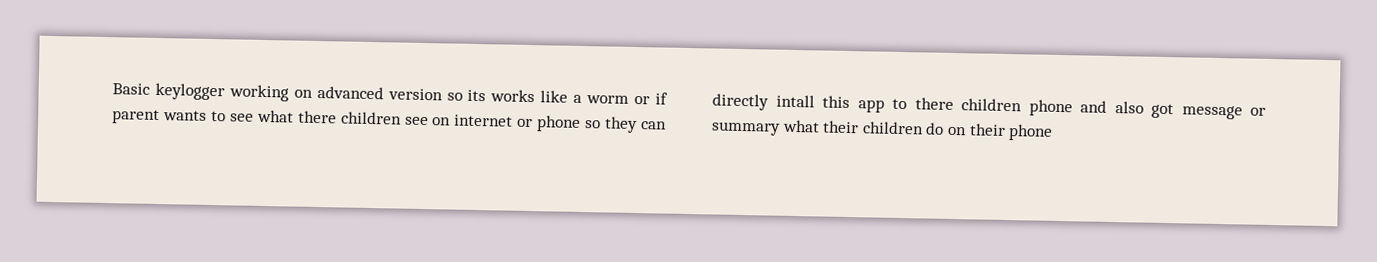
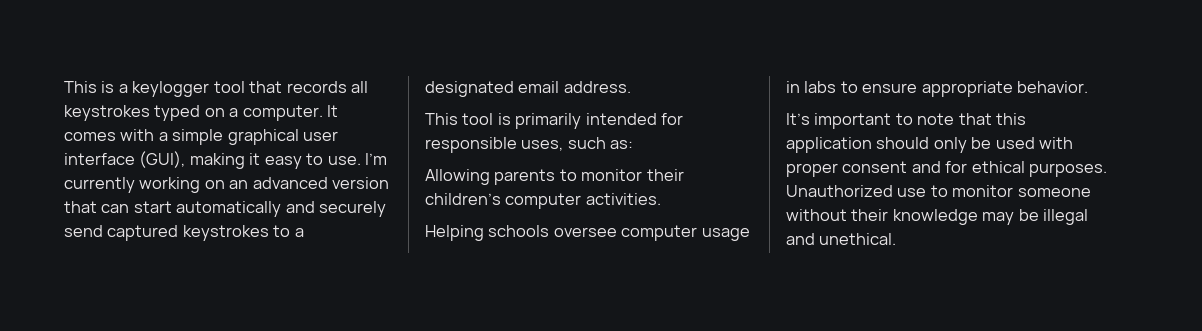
[112,82,225,101] Basic keylogger -> [64,81,369,97] [64,105,339,121] [64,129,339,145] [64,151,388,169] [64,177,135,193] This is a keylogger tool that records all keystrokes typed on a computer. It comes with a simple graphical user interface (GUI), making it easy to use. I’m currently
(313, 93) none -> [229,180,249,189] an
[446,89,668,105] [112,109,668,134] [712,93,1266,120] [711,119,1054,141] so its works like a worm or if parent wants to see what there children see on internet or phone so they can directly intall this app to there children phone and also got message or summary what their children do on their phone -> [64,201,387,217] [64,225,304,241] [425,81,631,97] [425,113,684,129] [425,137,634,153] [425,169,684,185] [425,193,661,209] [425,225,750,241] [786,81,1089,97] [786,113,1027,129] [786,137,1074,153] [786,161,1108,177] [786,185,1091,197] [786,209,1089,225] [786,233,897,245] that can start automatically and securely send captured keystrokes to a designated email address. // This tool is primarily intended for responsible uses, such as: // Allowing parents to monitor their children’s computer activities. // Helping schools oversee computer usage in labs to ensure appropriate behavior. // It’s important to note that this application should only be used with proper consent and for ethical purposes. Unauthorized use to monitor someone without their knowledge may be illegal and unethical.

